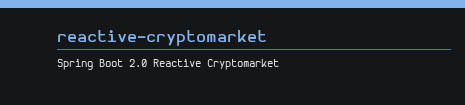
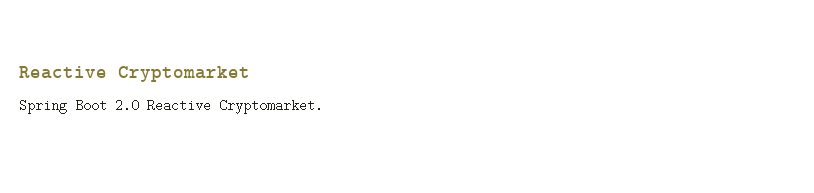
[57,30,267,46] reactive-cryptomarket -> [19,66,250,82] Reactive Cryptomarket
[207,59,279,70] Cryptomarket -> [219,99,323,114] Cryptomarket.

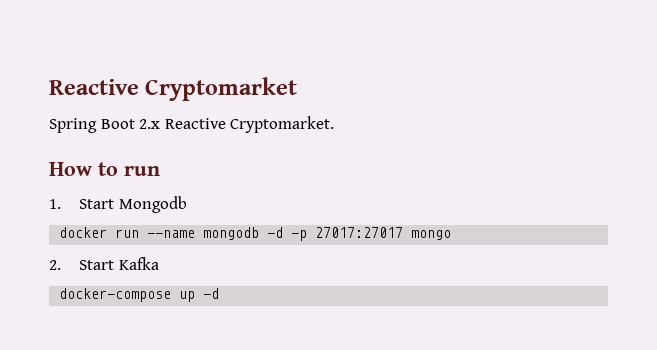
[115,99,139,112] 2.0 -> [139,119,161,129] 2.x
(323, 106) none -> [49,162,160,176] [49,196,187,213] [59,227,452,241] [49,257,159,270] [59,288,220,302] // How to run // 1. Start Mongodb // docker run --name mongodb -d -p 27017:27017 mongo // 2. Start Kafka // docker-compose up -d

